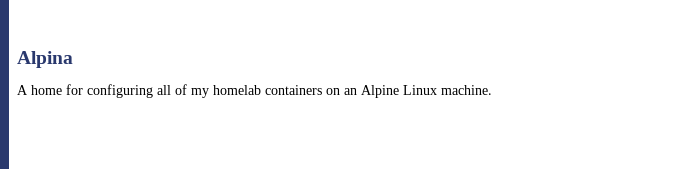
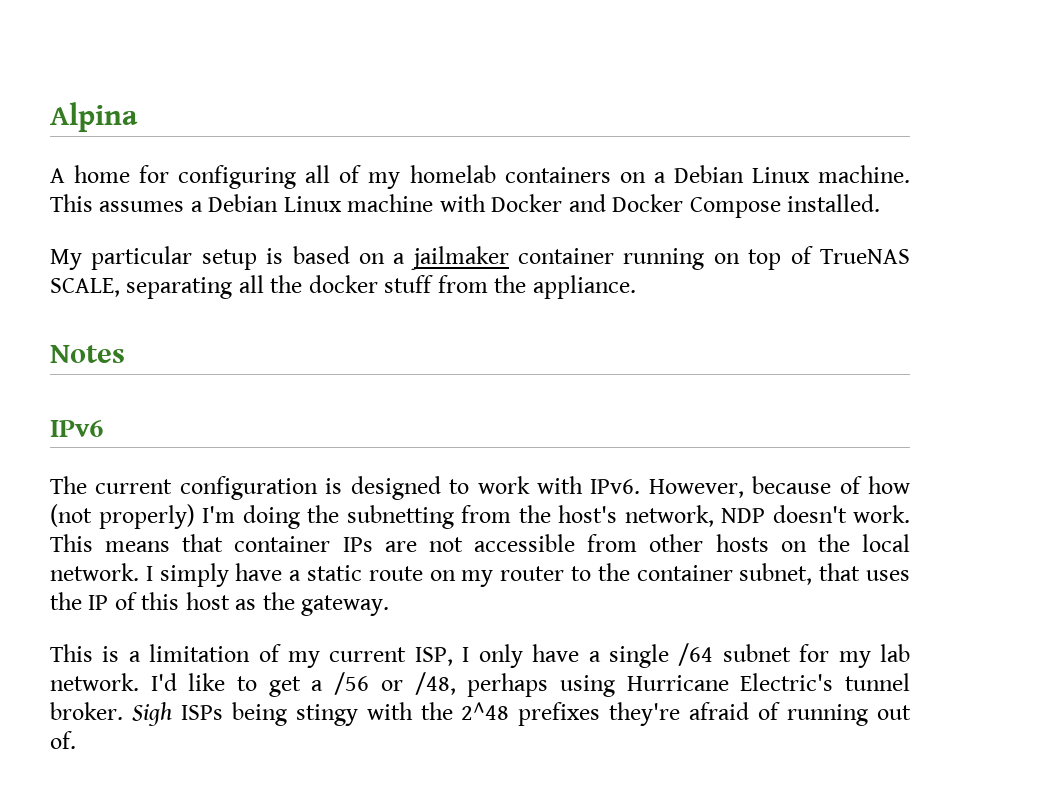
[344,85,492,98] an Alpine Linux machine. -> [653,165,911,183] [50,194,881,218] [50,246,910,270] [50,275,636,299] [50,345,125,363] [50,420,104,437] [50,476,910,500] [50,504,910,529] [50,534,911,552] [50,563,910,587] [50,592,390,616] [50,643,910,668] [50,672,911,697] [50,702,911,726] [50,731,76,749] a Debian Linux machine. This assumes a Debian Linux machine with Docker and Docker Compose installed. // My particular setup is based on a jailmaker container running on top of TrueNAS SCALE, separating all the docker stuff from the appliance. // Notes // IPv6 // The current configuration is designed to work with IPv6. However, because of how (not properly) I'm doing the subnetting from the host's network, NDP doesn't work. This means that container IPs are not accessible from other hosts on the local network. I simply have a static route on my router to the container subnet, that uses the IP of this host as the gateway. // This is a limitation of my current ISP, I only have a single /64 subnet for my lab network. I'd like to get a /56 or /48, perhaps using Hurricane Electric's tunnel broker. Sigh ISPs being stingy with the 2^48 prefixes they're afraid of running out of.

